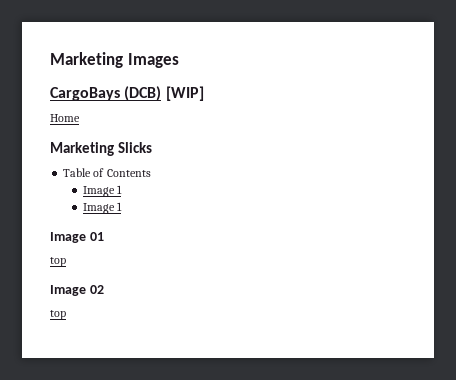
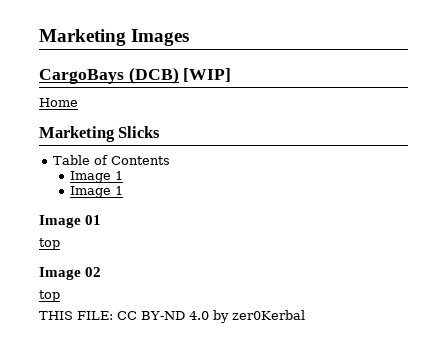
(66, 315) none -> [39,310,305,323] // THIS FILE: CC BY-ND 4.0 by zer0Kerbal

